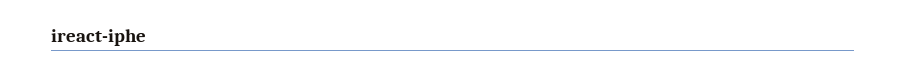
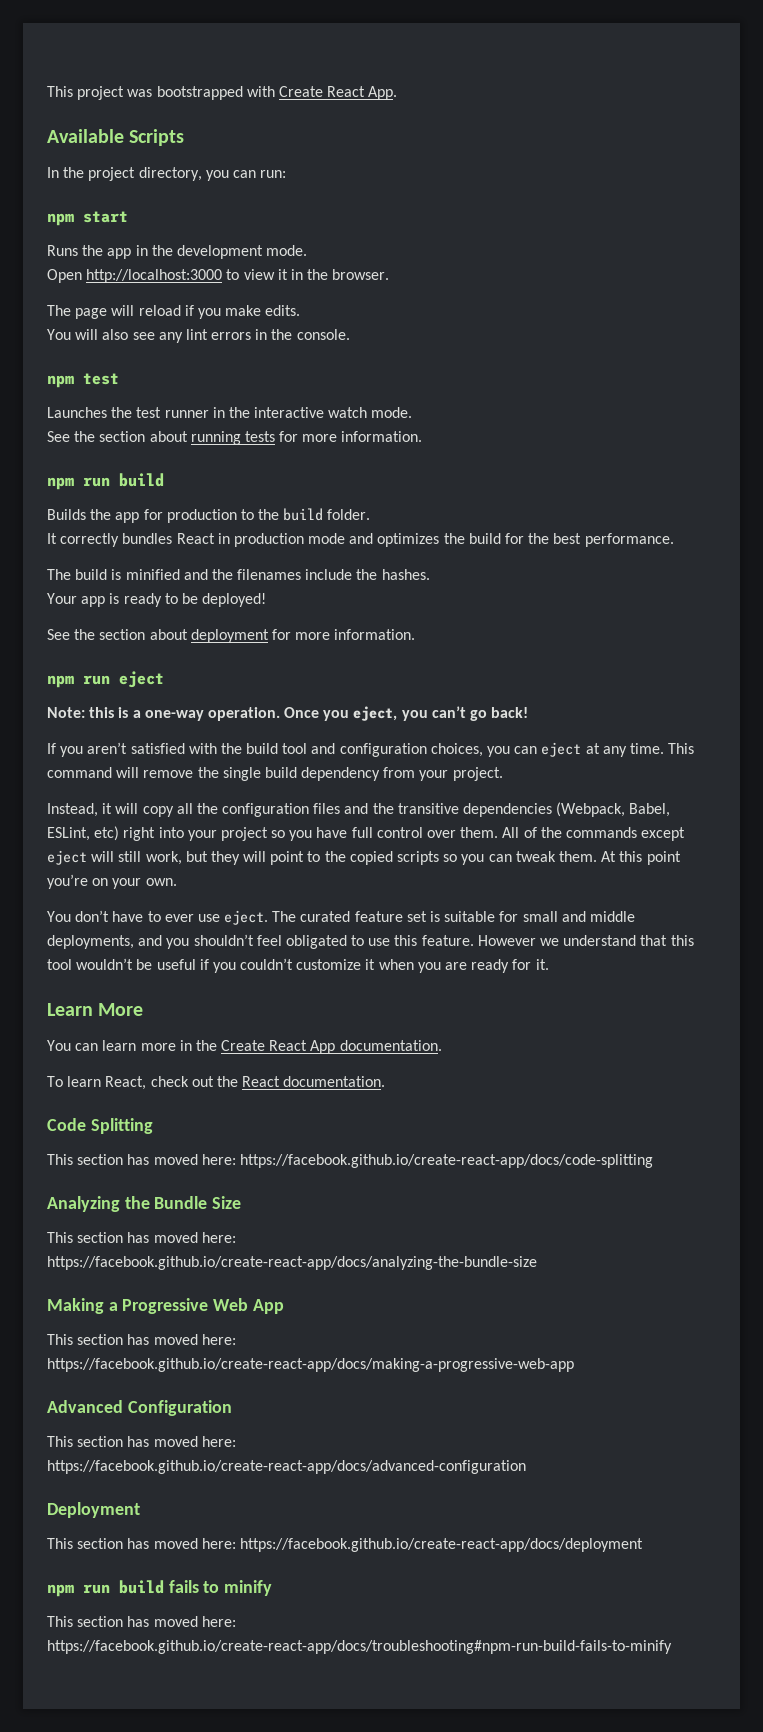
[51,29,146,46] ireact-iphe -> [47,86,398,100] [47,129,185,146] [47,167,287,181] [47,211,128,226] [47,245,308,259] [47,269,390,283] [47,305,301,319] [47,329,350,343] [47,373,119,388] [47,407,413,418] [47,431,423,445] [47,473,164,490] [47,508,371,523] [47,533,674,547] [47,569,430,580] [47,593,267,607] [47,629,416,643] [47,671,164,688] [47,706,529,721] [47,742,695,757] [47,767,503,781] [47,802,671,817] [47,826,686,841] [47,850,681,865] [47,874,177,889] [47,910,635,925] [47,934,694,949] [47,958,549,973] [47,1003,144,1016] [47,1040,442,1054] [47,1076,386,1090] [47,1118,153,1134] [47,1154,653,1168] [47,1196,242,1212] [47,1232,236,1243] [47,1256,537,1270] [47,1298,284,1314] [47,1334,236,1345] [47,1358,574,1372] [47,1400,232,1416] [47,1436,236,1447] [47,1460,526,1474] [47,1502,140,1518] [47,1538,643,1552] [47,1580,273,1597] [47,1616,236,1627] [47,1640,672,1654] This project was bootstrapped with Create React App. // Available Scripts // In the project directory, you can run: // npm start // Runs the app in the development mode. // Open http://localhost:3000 to view it in the browser. // The page will reload if you make edits. // You will also see any lint errors in the console. // npm test // Launches the test runner in the interactive watch mode. // See the section about running tests for more information. // npm run build // Builds the app for production to the build folder. // It correctly bundles React in production mode and optimizes the build for the best performance. // The build is minified and the filenames include the hashes. // Your app is ready to be deployed! // See the section about deployment for more information. // npm run eject // Note: this is a one-way operation. Once you eject, you can’t go back! // If you aren’t satisfied with the build tool and configuration choices, you can eject at any time. This command will remove the single build dependency from your project. // Instead, it will copy all the configuration files and the transitive dependencies (Webpack, Babel, ESLint, etc) right into your project so you have full control over them. All of the commands except eject will still work, but they will point to the copied scripts so you can tweak them. At this point you’re on your own. // You don’t have to ever use eject. The curated feature set is suitable for small and middle deployments, and you shouldn’t feel obligated to use this feature. However we understand that this tool wouldn’t be useful if you couldn’t customize it when you are ready for it. // Learn More // You can learn more in the Create React App documentation. // To learn React, check out the React documentation. // Code Splitting // This section has moved here: https://facebook.github.io/create-react-app/docs/code-splitting // Analyzing the Bundle Size // This section has moved here: https://facebook.github.io/create-react-app/docs/analyzing-the-bundle-size // Making a Progressive Web App // This section has moved here: https://facebook.github.io/create-react-app/docs/making-a-progressive-web-app // Advanced Configuration // This section has moved here: https://facebook.github.io/create-react-app/docs/advanced-configuration // Deployment // This section has moved here: https://facebook.github.io/create-react-app/docs/deployment // npm run build fails to minify // This section has moved here: https://facebook.github.io/create-react-app/docs/troubleshooting#npm-run-build-fails-to-minify

